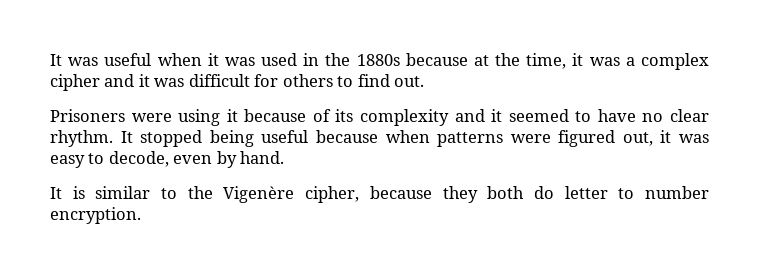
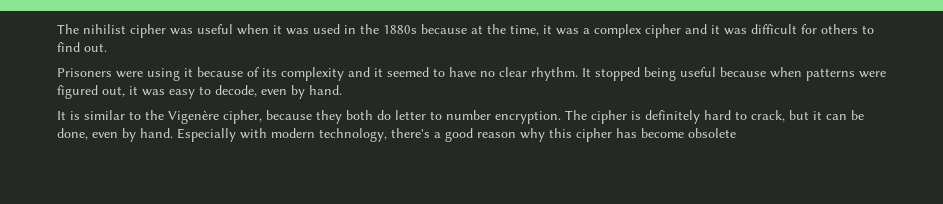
[50,54,62,66] It -> [57,24,166,38] The nihilist cipher
(141, 215) none -> [565,110,864,124] [57,128,736,142] The cipher is definitely hard to crack, but it can be done, even by hand. Especially with modern technology, there's a good reason why this cipher has become obsolete

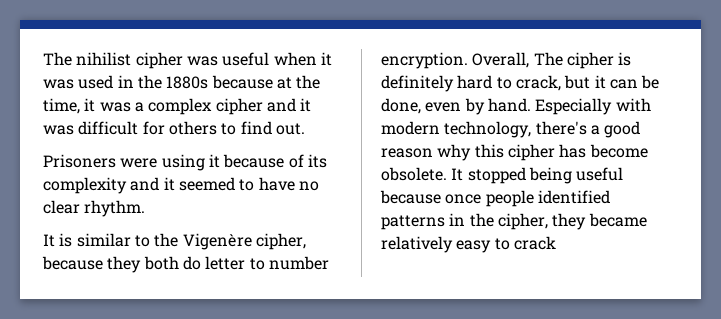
[582,67,886,81] [57,85,342,99] It stopped being useful because when patterns were figured out, it was easy to decode, even by hand. -> (146, 208) none
(561, 117) none -> [472,52,530,68] Overall,
[688,128,736,138] obsolete -> [381,167,624,184] [380,190,610,207] [381,213,647,230] [381,236,556,253] obsolete. It stopped being useful because once people identified patterns in the cipher, they became relatively easy to crack

